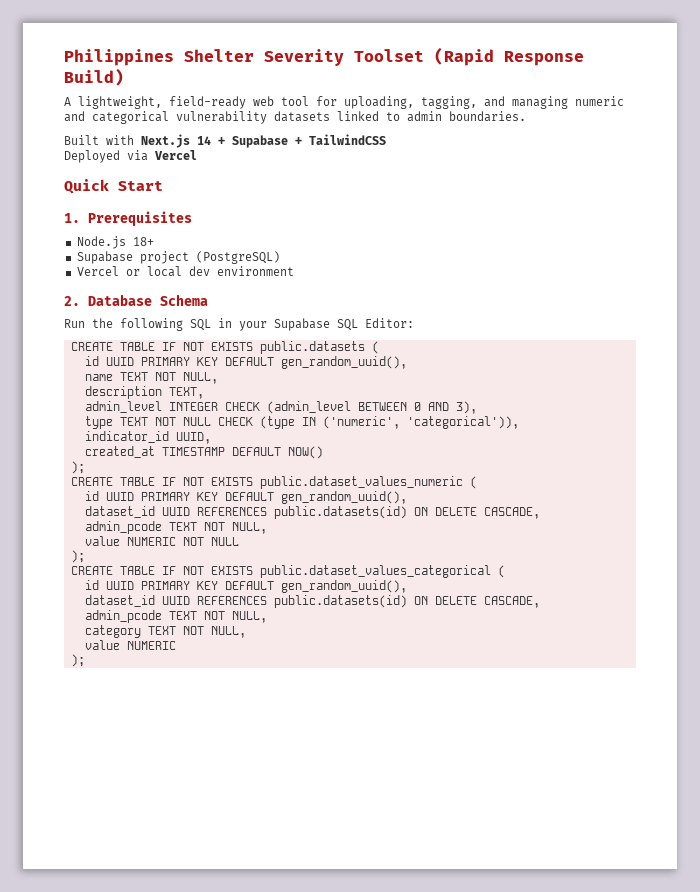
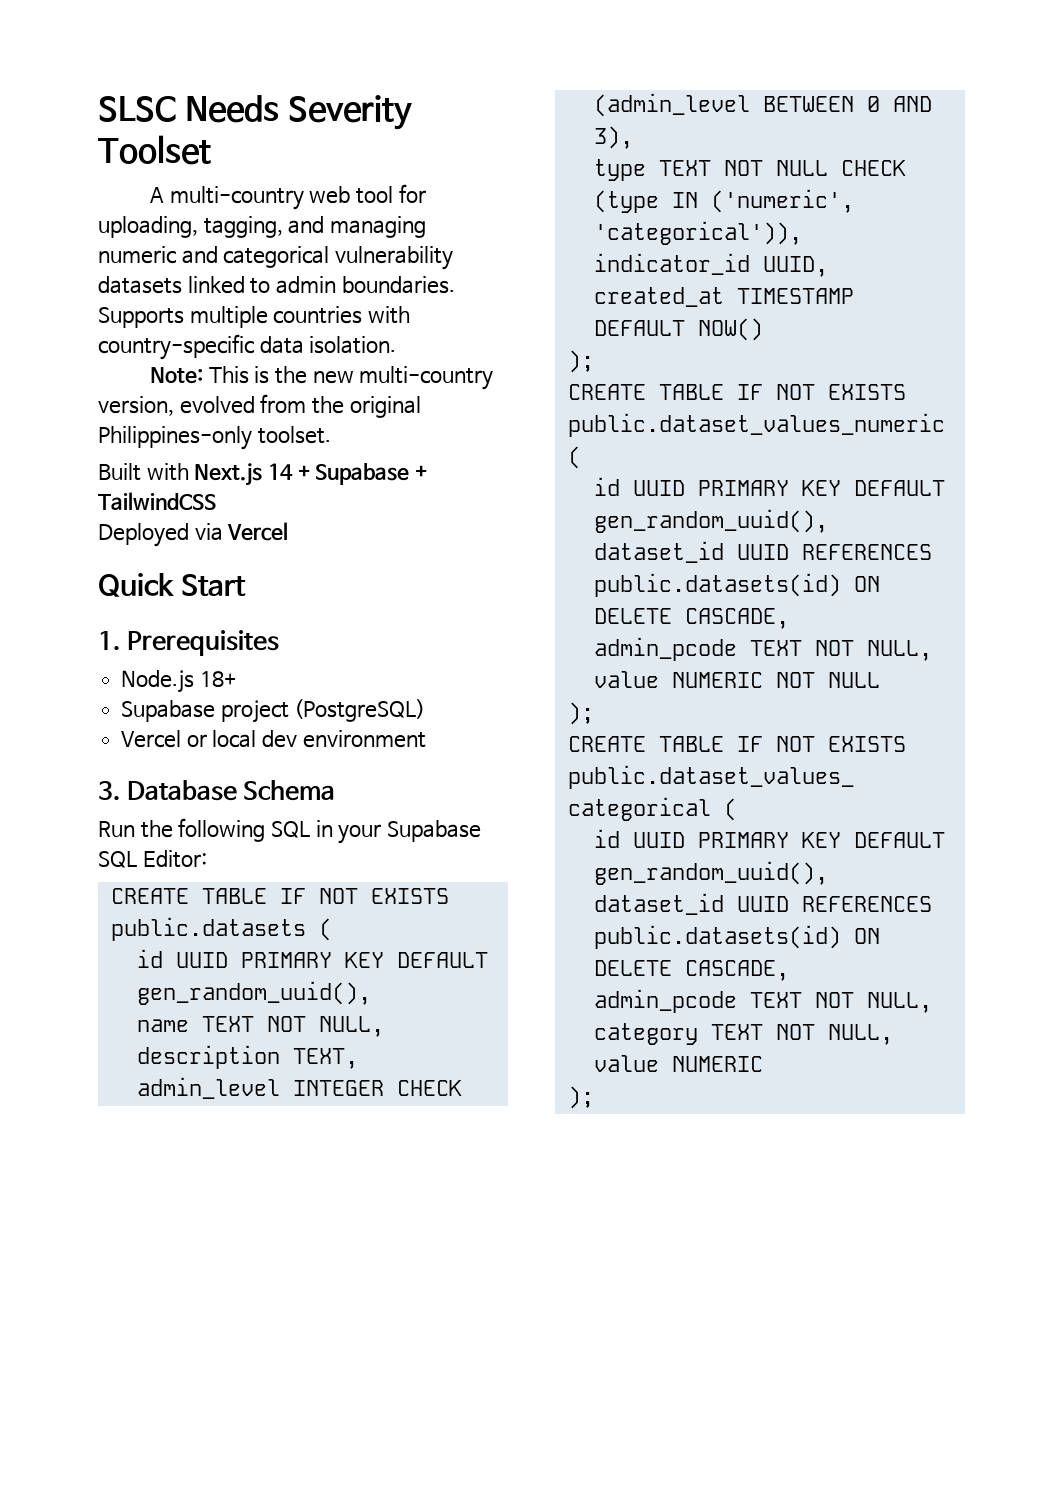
[64,49,254,66] Philippines Shelter -> [98,95,279,123] SLSC Needs
[434,47,584,66] [64,68,124,86] (Rapid Response Build) -> (211, 150) none
[78,96,246,109] lightweight, field-ready -> [169,186,304,210] multi-country
(526, 116) none -> [98,306,411,328] [98,334,397,360] [149,366,494,390] [98,394,421,418] [98,426,331,450] Supports multiple countries with country-specific data isolation. // Note: This is the new multi-country version, evolved from the original Philippines-only toolset.
[64,296,80,306] 2. -> [98,781,120,801] 3.

